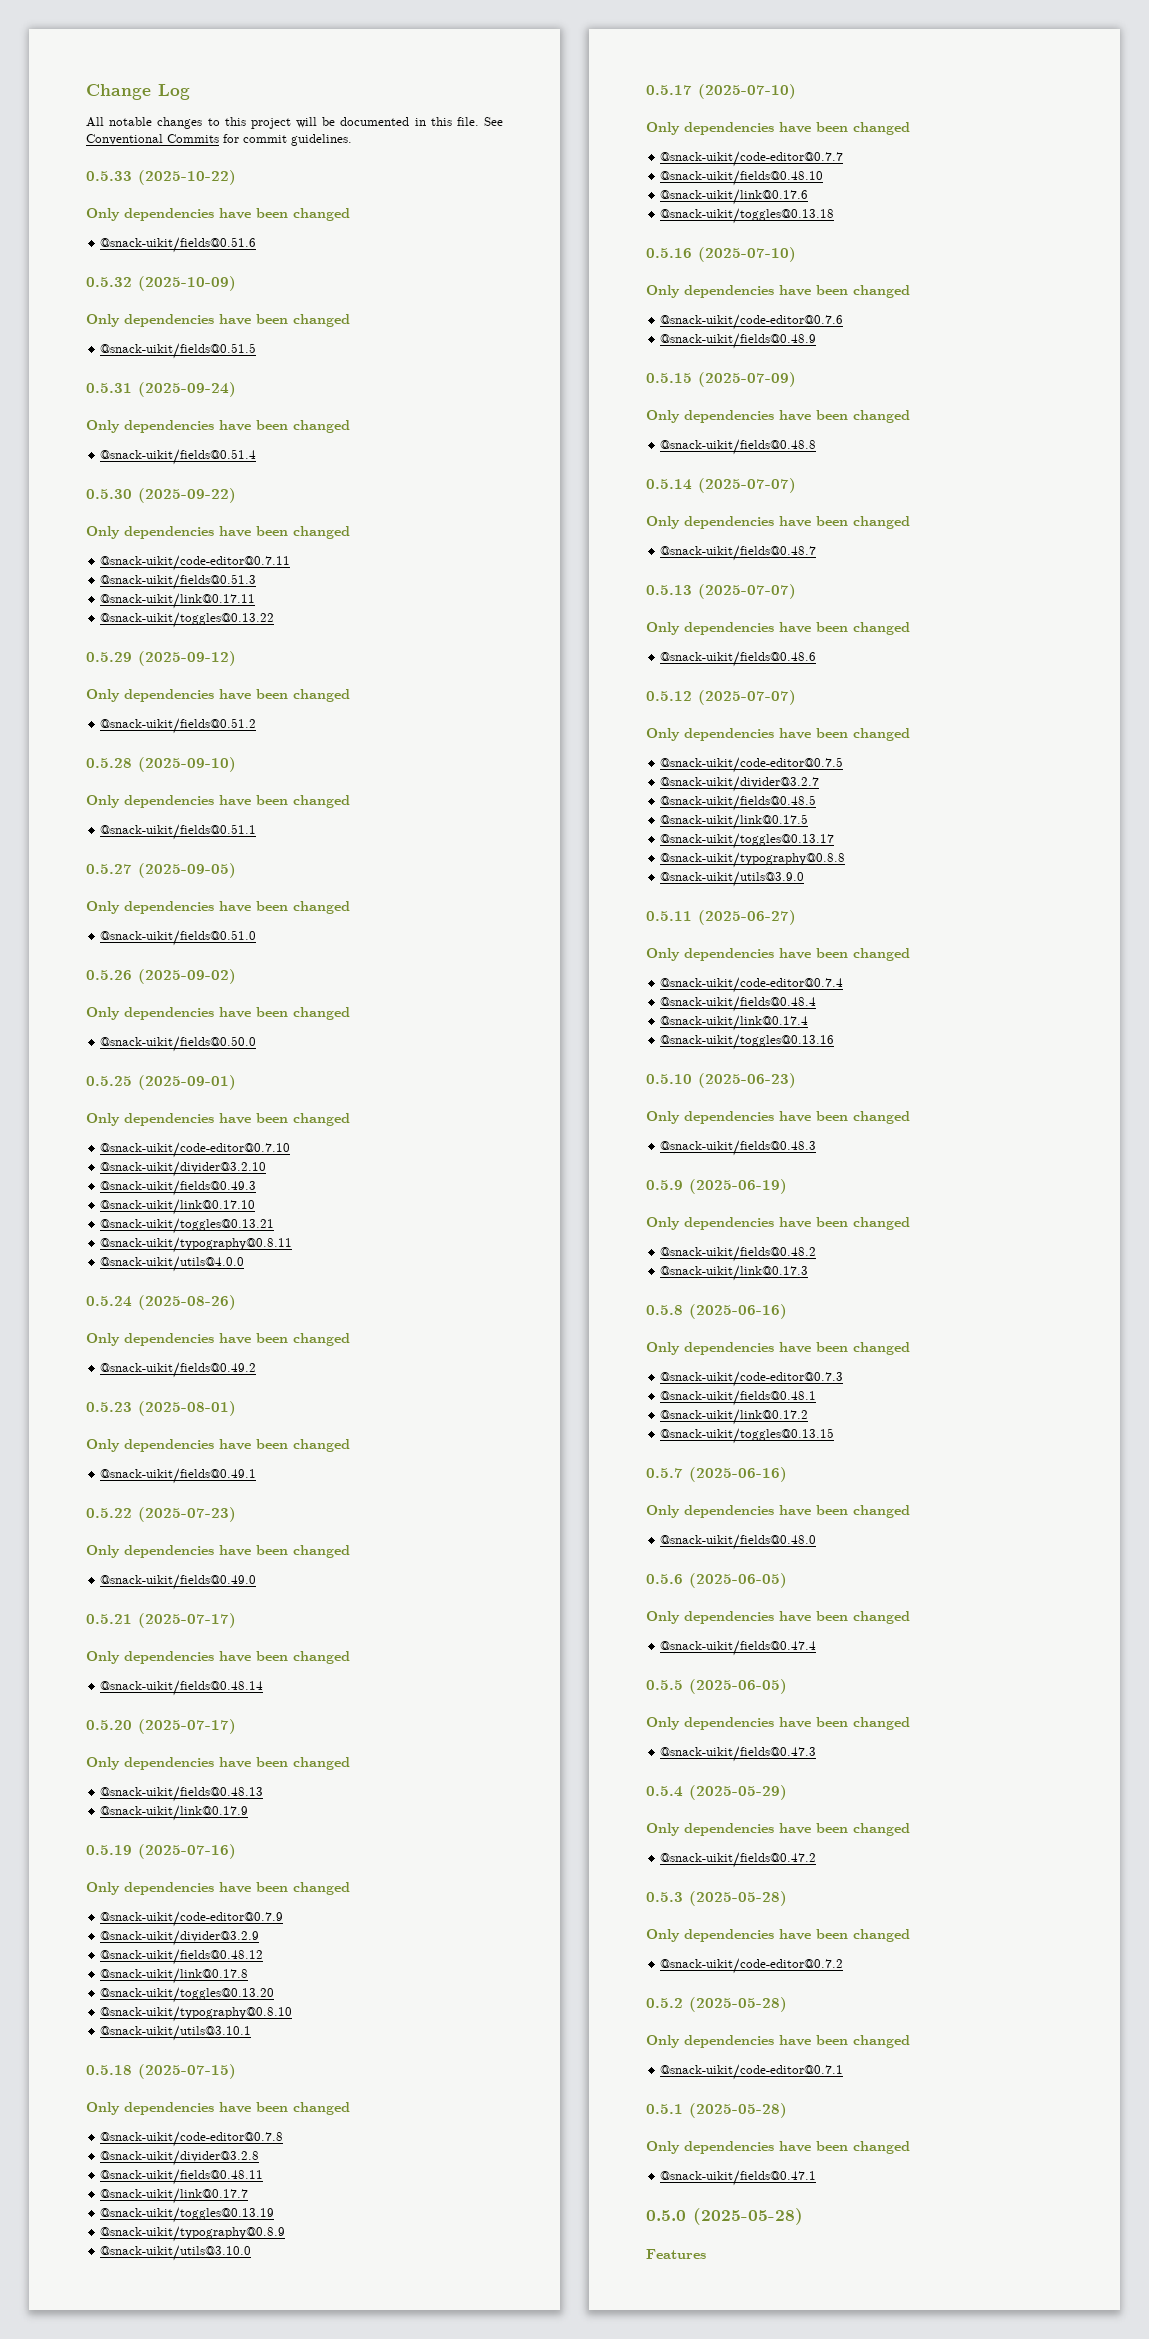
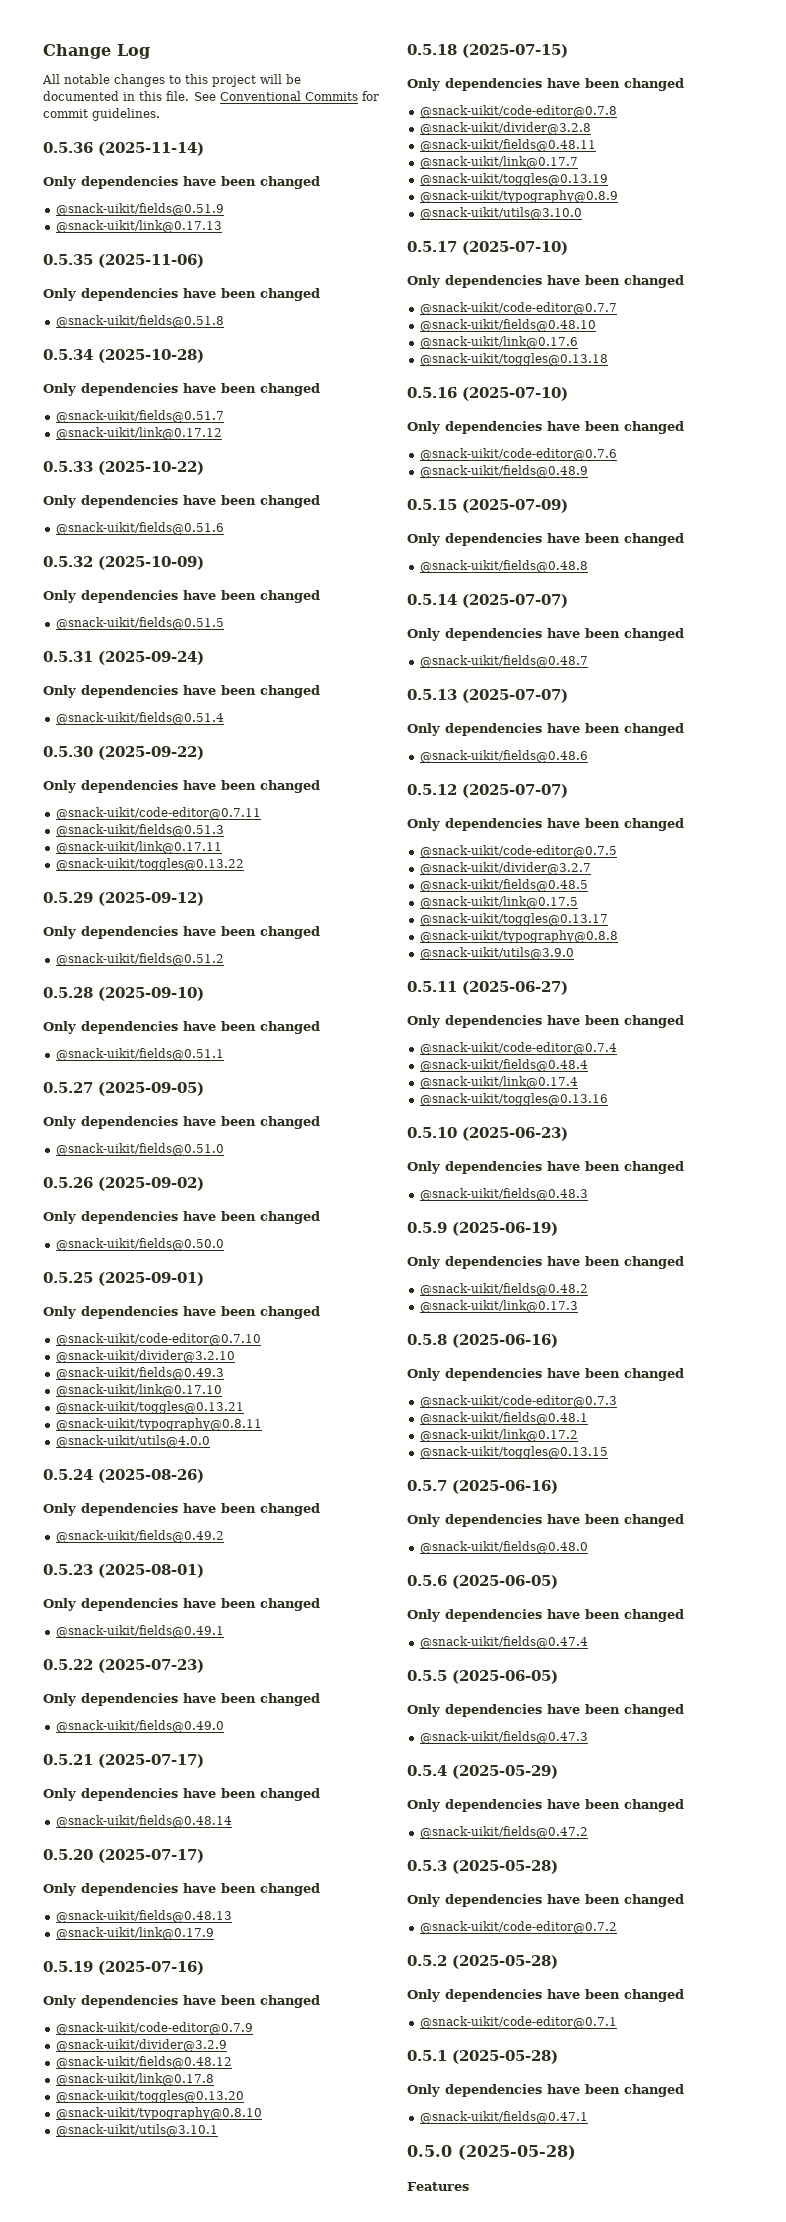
(352, 140) none -> [43,142,204,156] [43,176,320,189] [55,203,224,216] [55,220,222,233] [43,254,204,268] [43,288,320,301] [55,315,224,328] [43,349,204,363] [43,383,320,396] [55,410,224,423] [55,427,222,440] // 0.5.36 (2025-11-14) // Only dependencies have been changed // @snack-uikit/fields@0.51.9 // @snack-uikit/link@0.17.13 // 0.5.35 (2025-11-06) // Only dependencies have been changed // @snack-uikit/fields@0.51.8 // 0.5.34 (2025-10-28) // Only dependencies have been changed // @snack-uikit/fields@0.51.7 // @snack-uikit/link@0.17.12

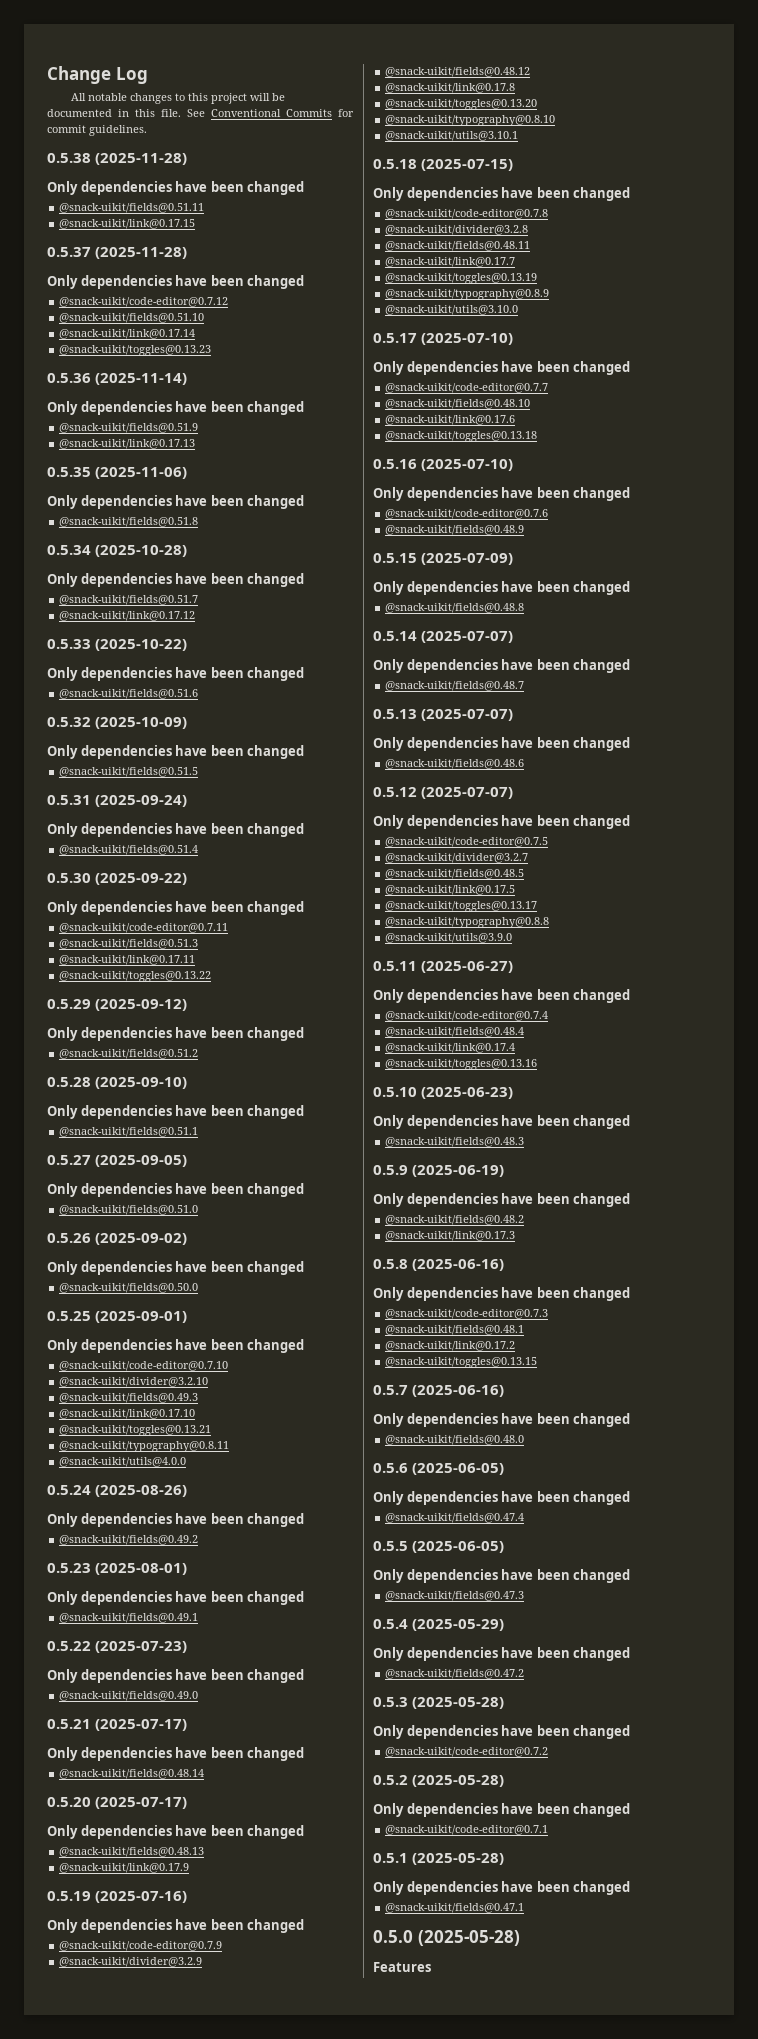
(160, 114) none -> [47,153,188,165] [47,181,305,195] [59,203,205,213] [59,219,196,229] [47,247,188,259] [47,275,305,289] [59,297,229,307] [59,313,205,323] [59,329,196,339] [59,345,212,356] // 0.5.38 (2025-11-28) // Only dependencies have been changed // @snack-uikit/fields@0.51.11 // @snack-uikit/link@0.17.15 // 0.5.37 (2025-11-28) // Only dependencies have been changed // @snack-uikit/code-editor@0.7.12 // @snack-uikit/fields@0.51.10 // @snack-uikit/link@0.17.14 // @snack-uikit/toggles@0.13.23

